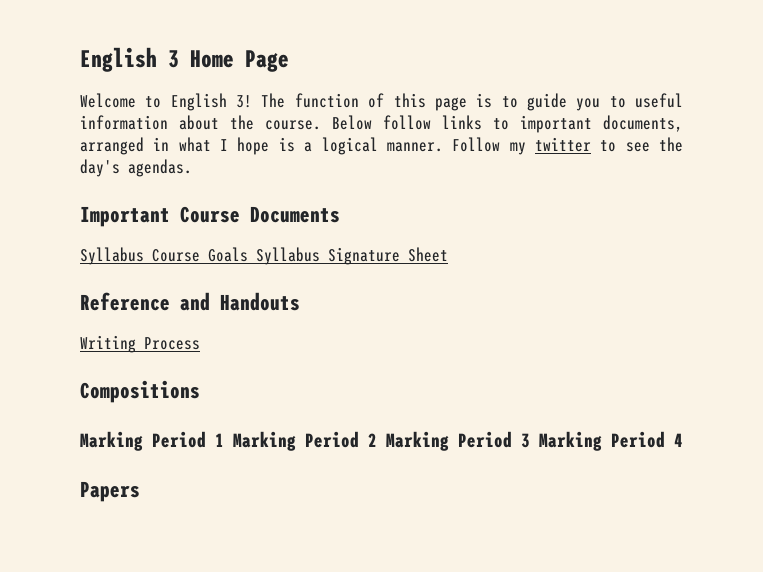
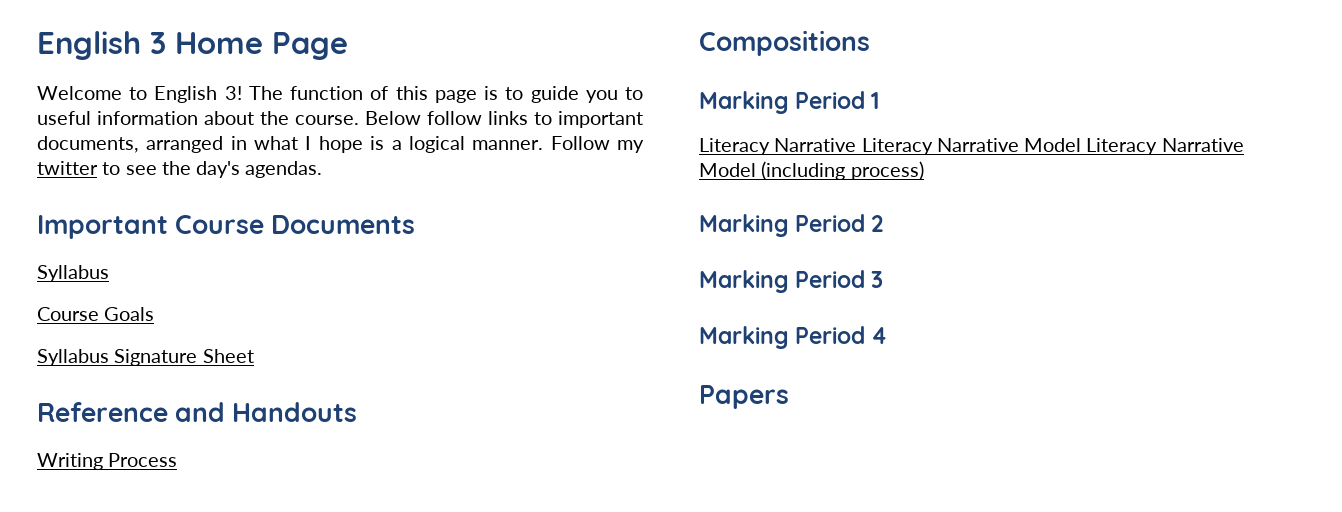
(144, 256) none -> (109, 273) //
(248, 254) none -> (155, 314) //
(224, 440) none -> [699,138,1244,155] [699,161,924,180] // Literacy Narrative Literacy Narrative Model Literacy Narrative Model (including process) //
(377, 440) none -> (884, 223) //
(530, 440) none -> (884, 279) //

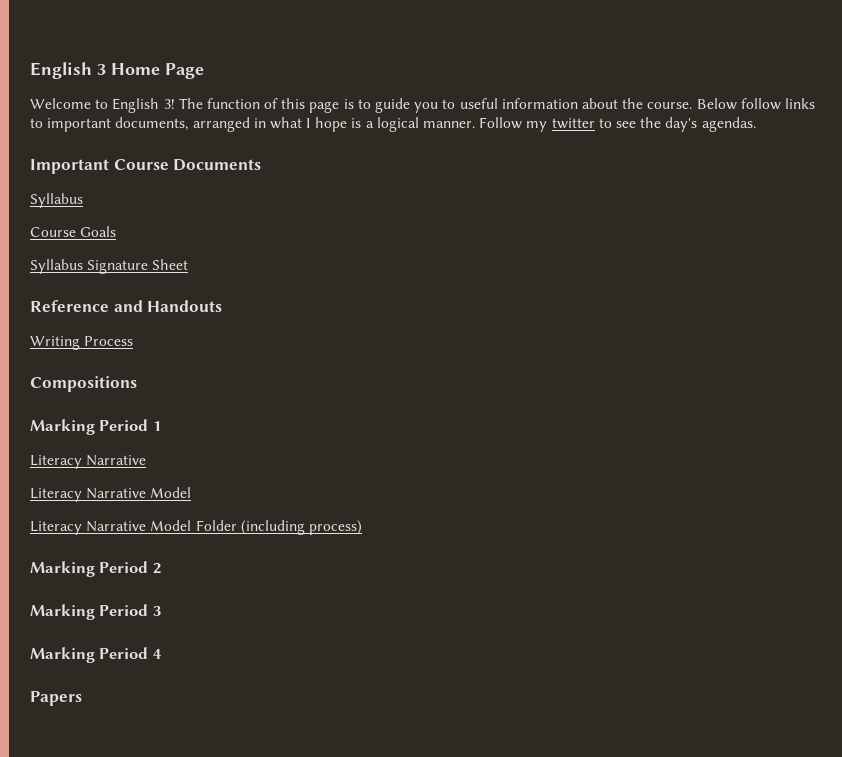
[861,138,1244,155] [699,163,756,177] Literacy Narrative Model Literacy Narrative Model -> [30,487,192,502] [30,520,237,535] // Literacy Narrative Model // Literacy Narrative Model Folder

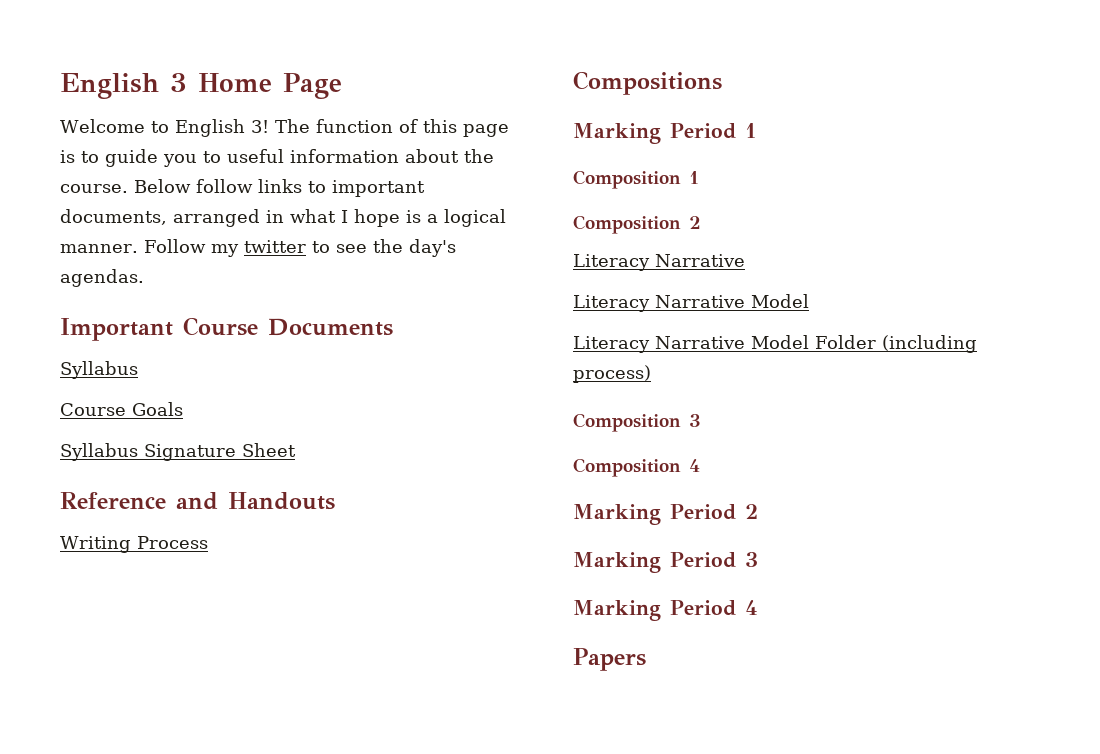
(161, 426) none -> [573,170,699,189] [573,215,701,234] // Composition 1 // Composition 2
(362, 527) none -> [573,413,701,432] [573,458,700,477] // Composition 3 // Composition 4

